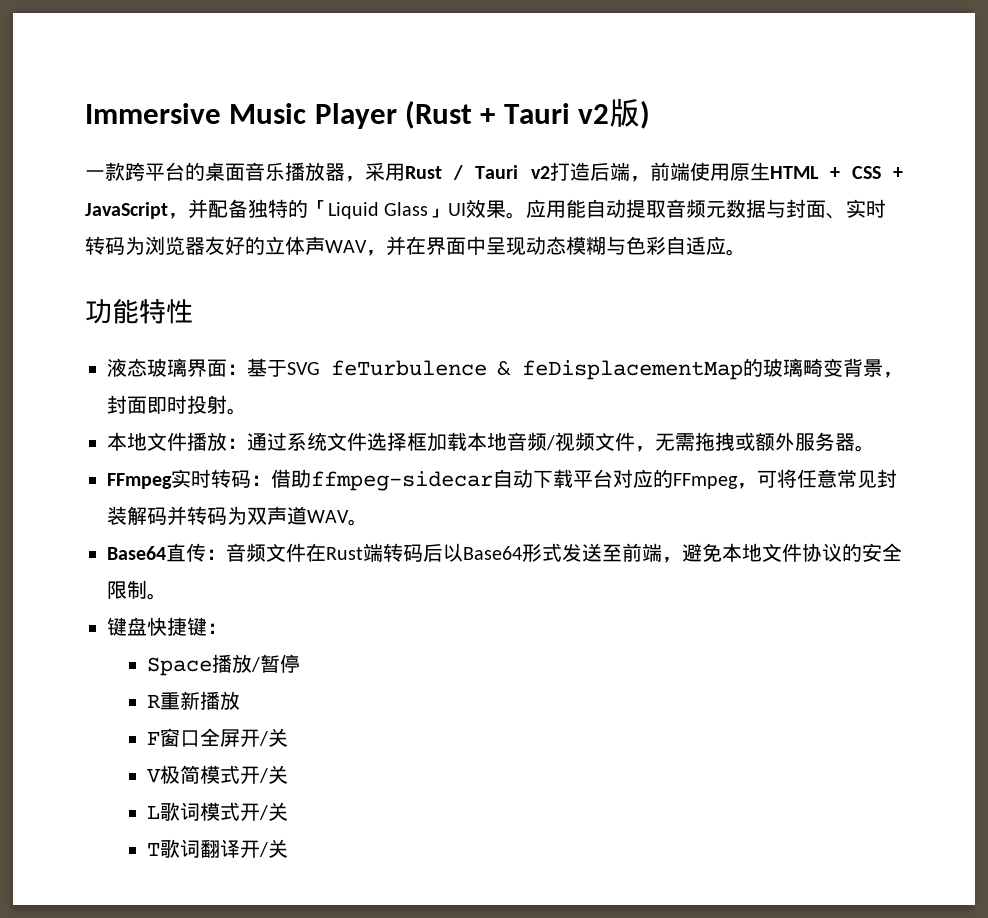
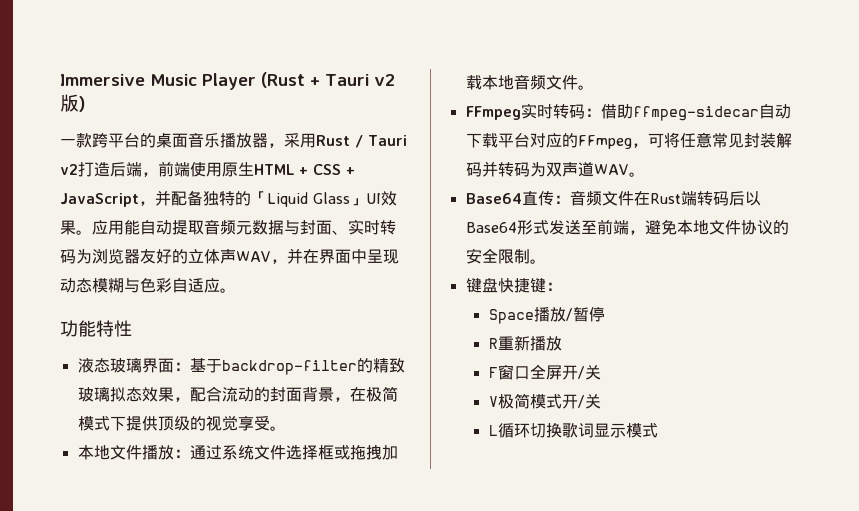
[287,358,903,380] [107,395,227,414] SVG feTurbulence & feDisplacementMap的玻璃畸变背景，封面即时投射 -> [221,358,405,375] [77,386,398,402] [77,415,270,431] backdrop-filter的精致玻璃拟态效果，配合流动的封面背景，在极简模式下提供顶级的视觉享受
(427, 441) none -> [333,445,382,460] 或拖拽
[546,432,855,452] /视频文件，无需拖拽或额外服务器 -> [545,75,578,90] 文件
[159,802,288,821] [146,839,288,858] 歌词模式开/关 // T歌词翻译开/关 -> [497,423,658,438] 循环切换歌词显示模式

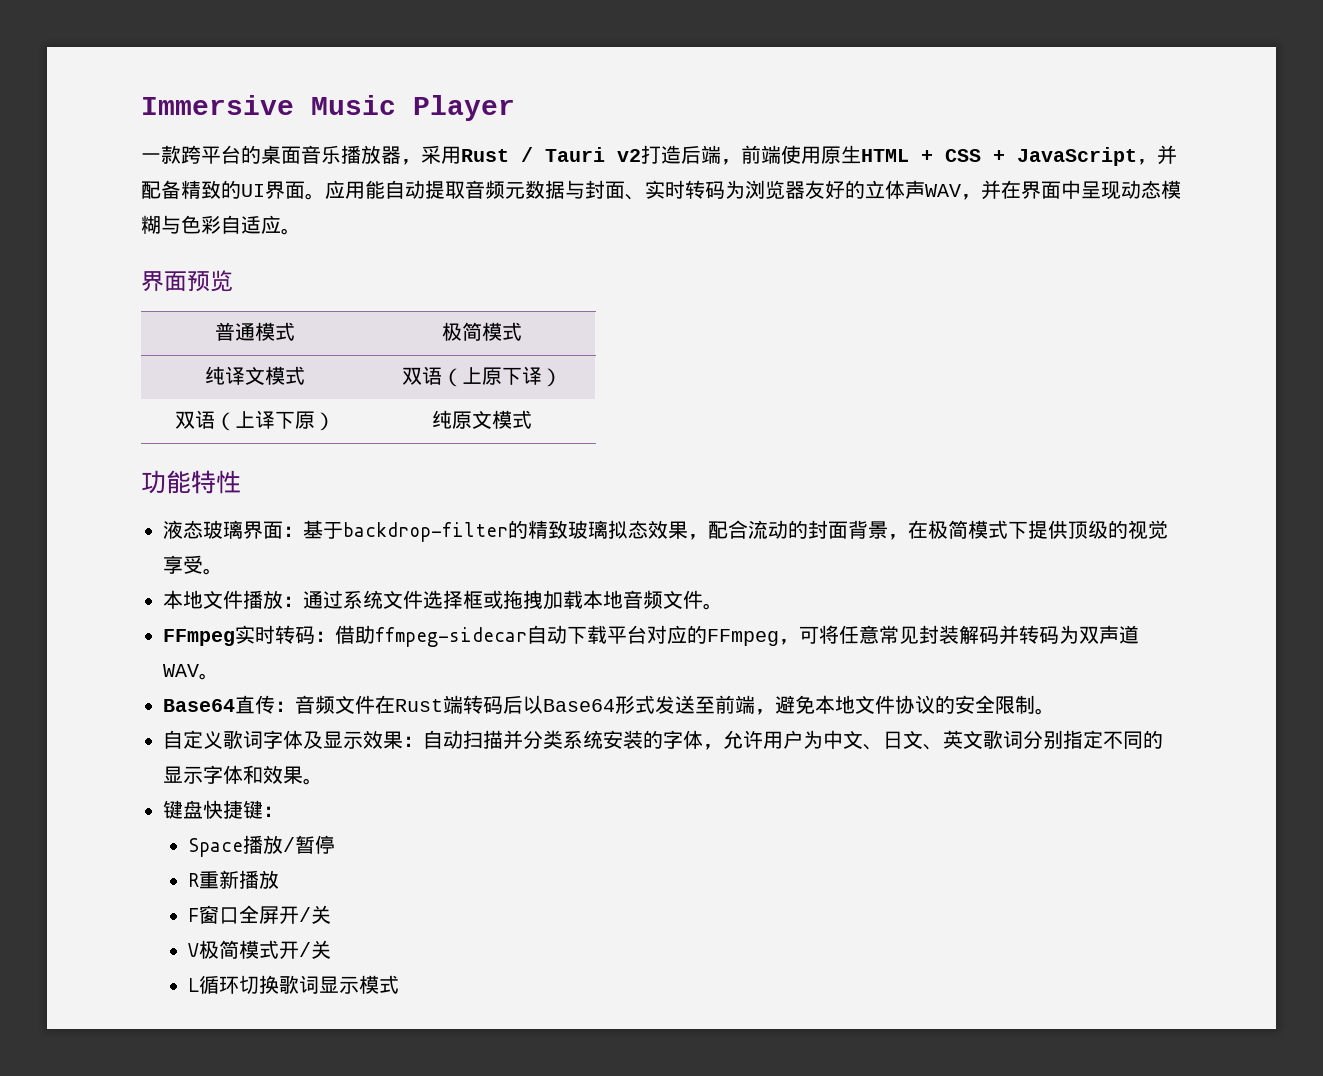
[261,72,395,88] [60,94,85,112] (Rust + Tauri v2版) -> (515, 108) none
[203,191,397,207] [60,220,76,235] 独特的「Liquid Glass」UI效果 -> [181,180,305,199] 精致的UI界面
(236, 290) none -> [141,270,233,292] [215,322,295,341] [442,322,522,341] [205,366,305,385] [402,366,562,387] [175,410,335,431] [432,410,532,429] // 界面预览 // 普通模式 | 极简模式 // 纯译文模式 | 双语（上原下译） // 双语（上译下原） | 纯原文模式
(546, 261) none -> [163,730,1163,750] [163,765,323,785] // 自定义歌词字体及显示效果：自动扫描并分类系统安装的字体，允许用户为中文、日文、英文歌词分别指定不同的显示字体和效果。

